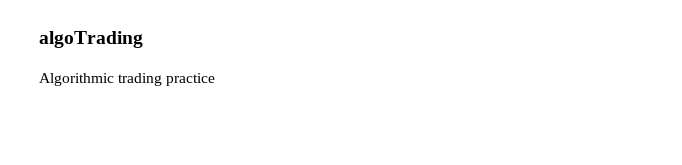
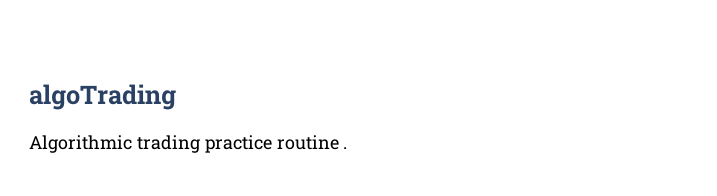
(216, 79) none -> [276,135,348,150] routine .

